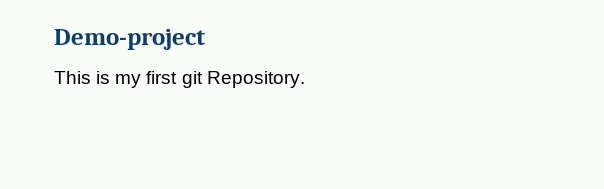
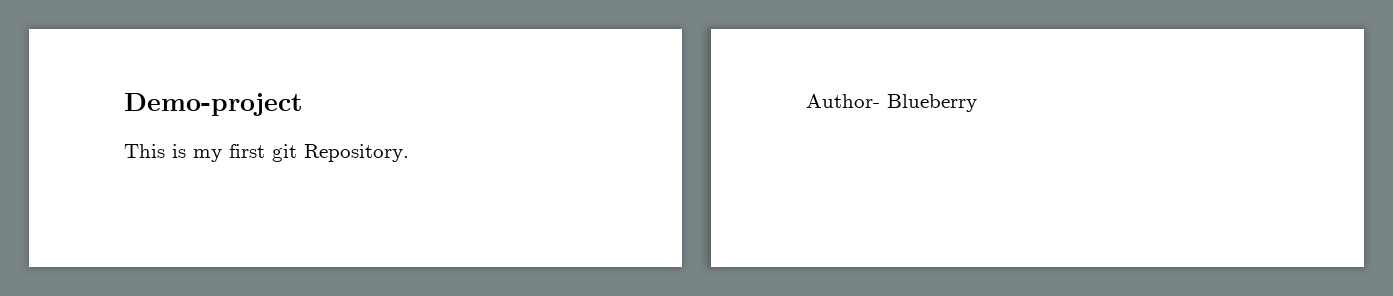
(305, 79) none -> [806,94,977,112] // Author- Blueberry

